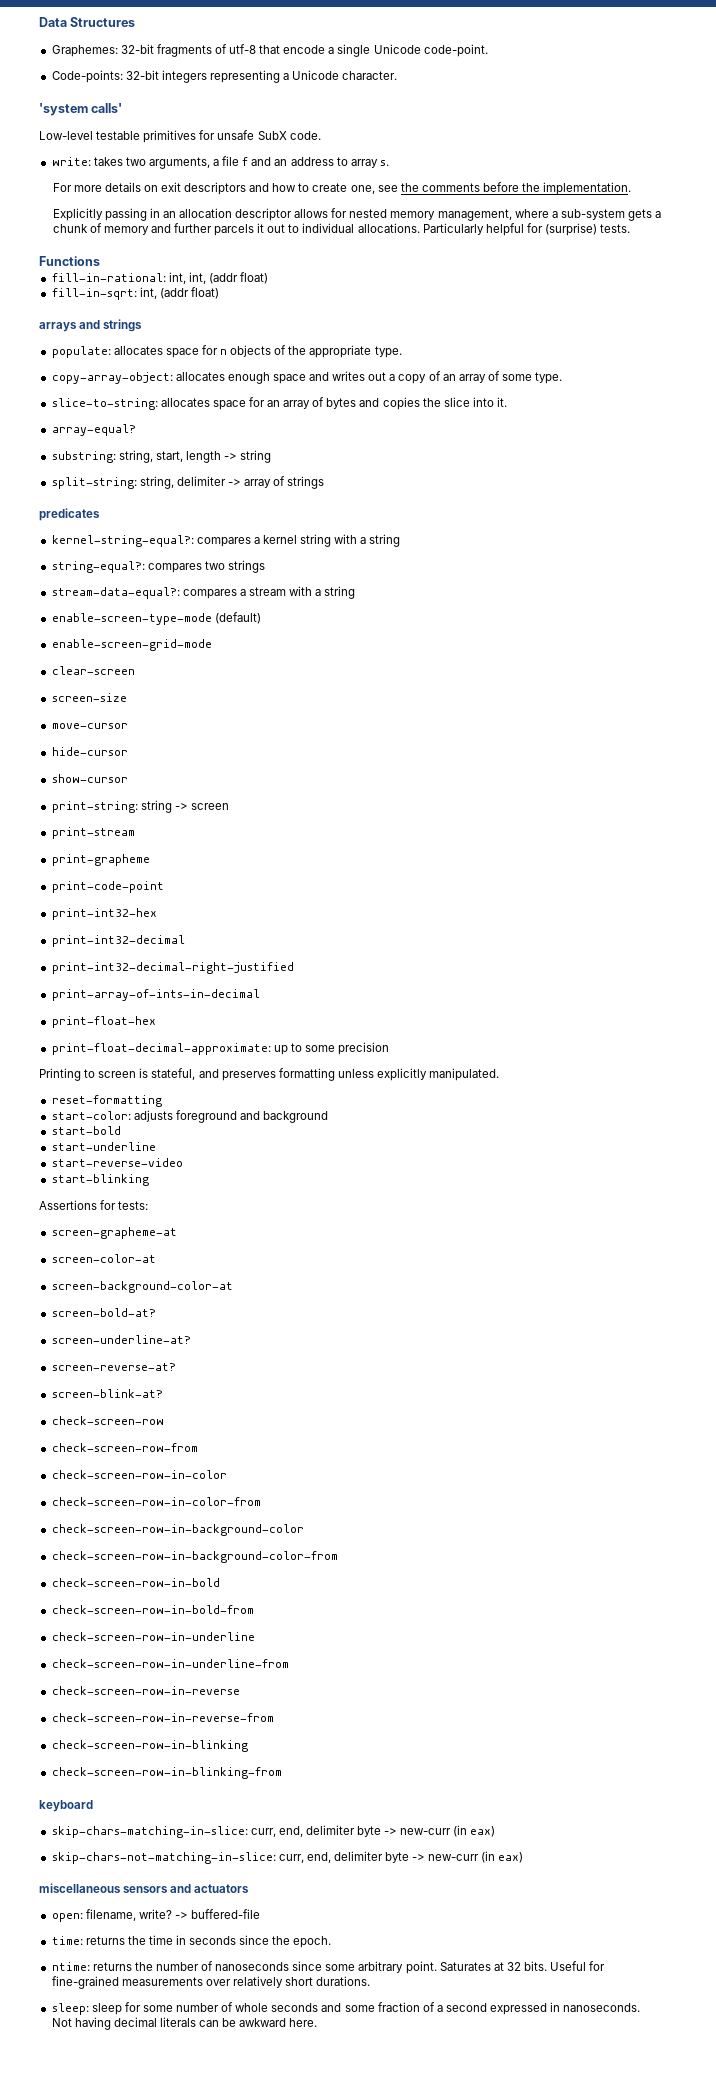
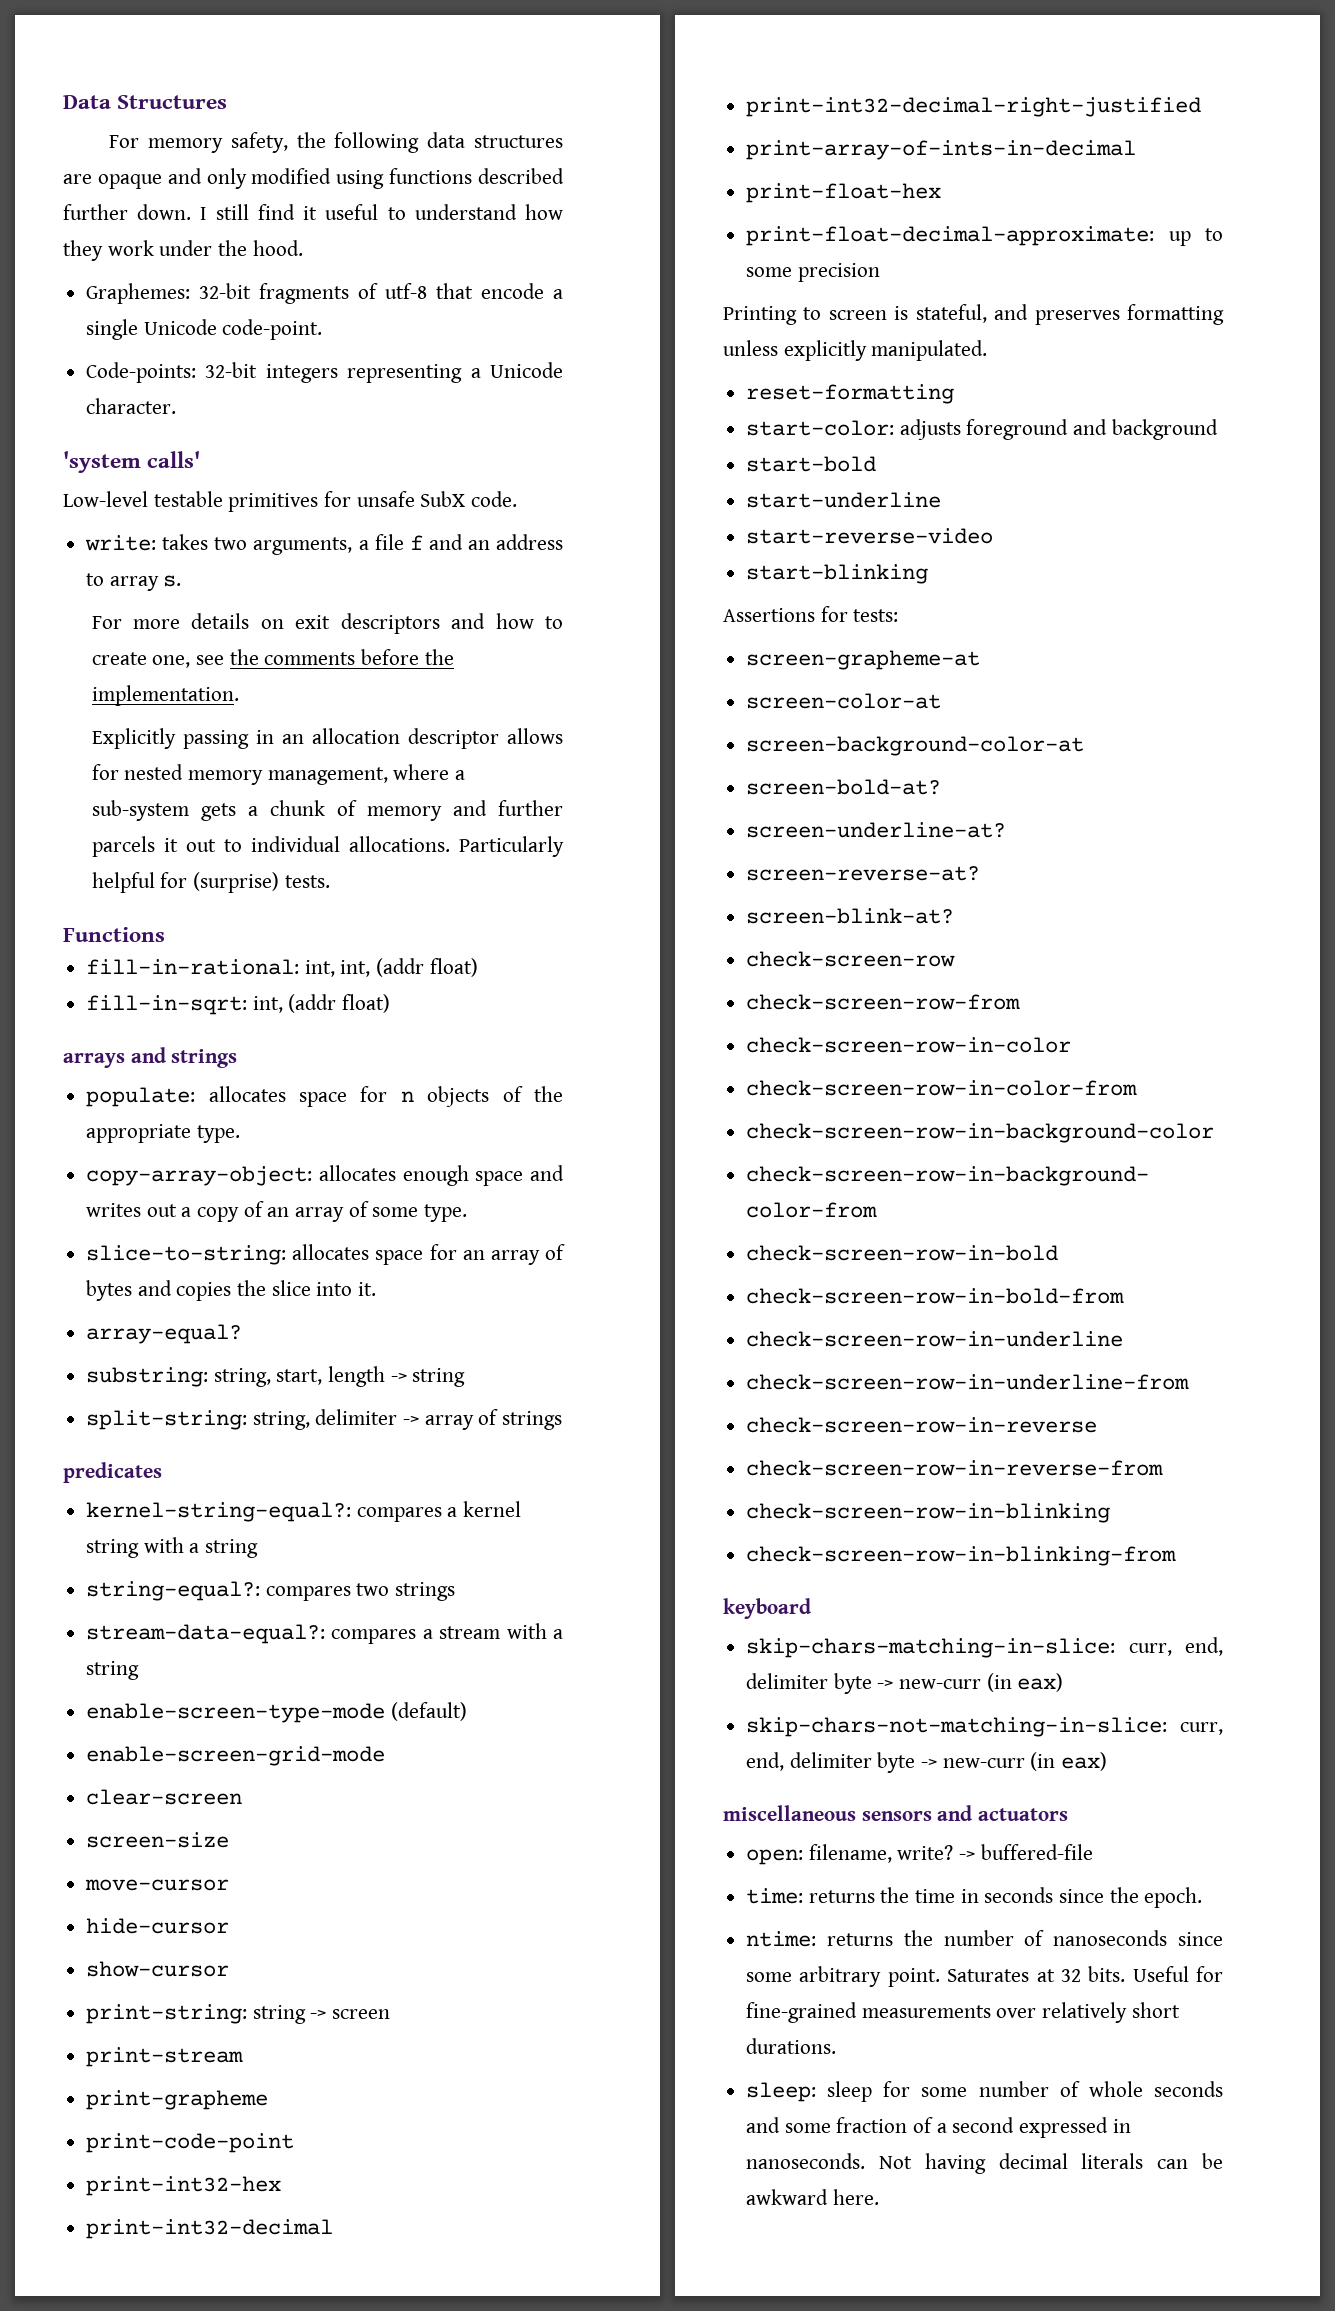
(136, 22) none -> [109,132,563,153] [63,168,564,189] [63,204,563,220] [63,240,303,261] // For memory safety, the following data structures are opaque and only modified using functions described further down. I still find it useful to understand how they work under the hood.

